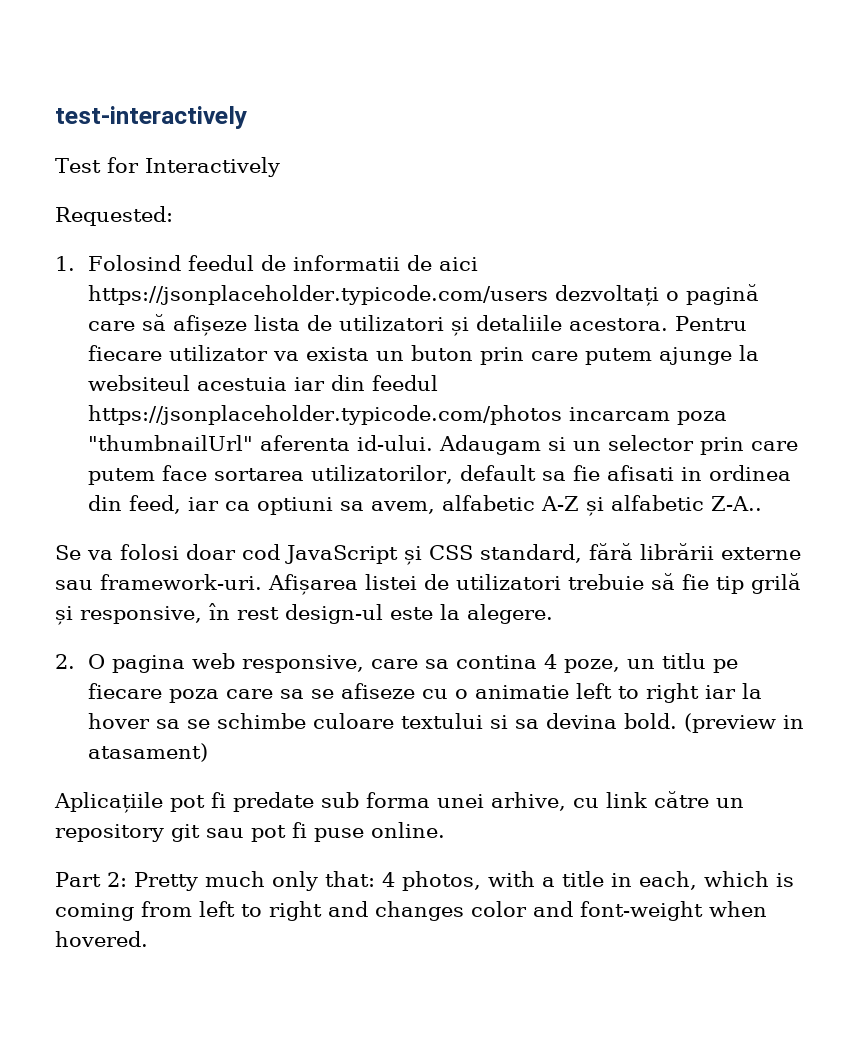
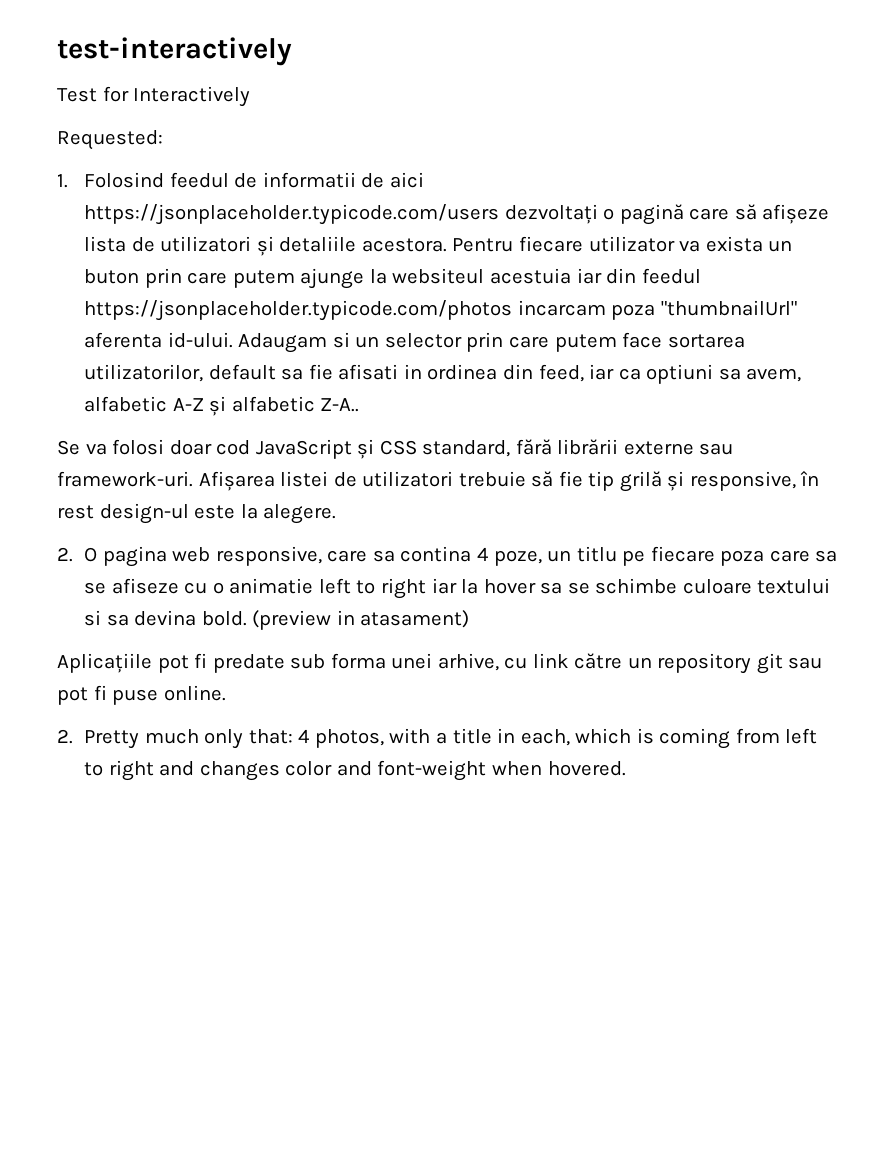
[55,872,127,887] Part 2: -> [57,729,73,744] 2.

